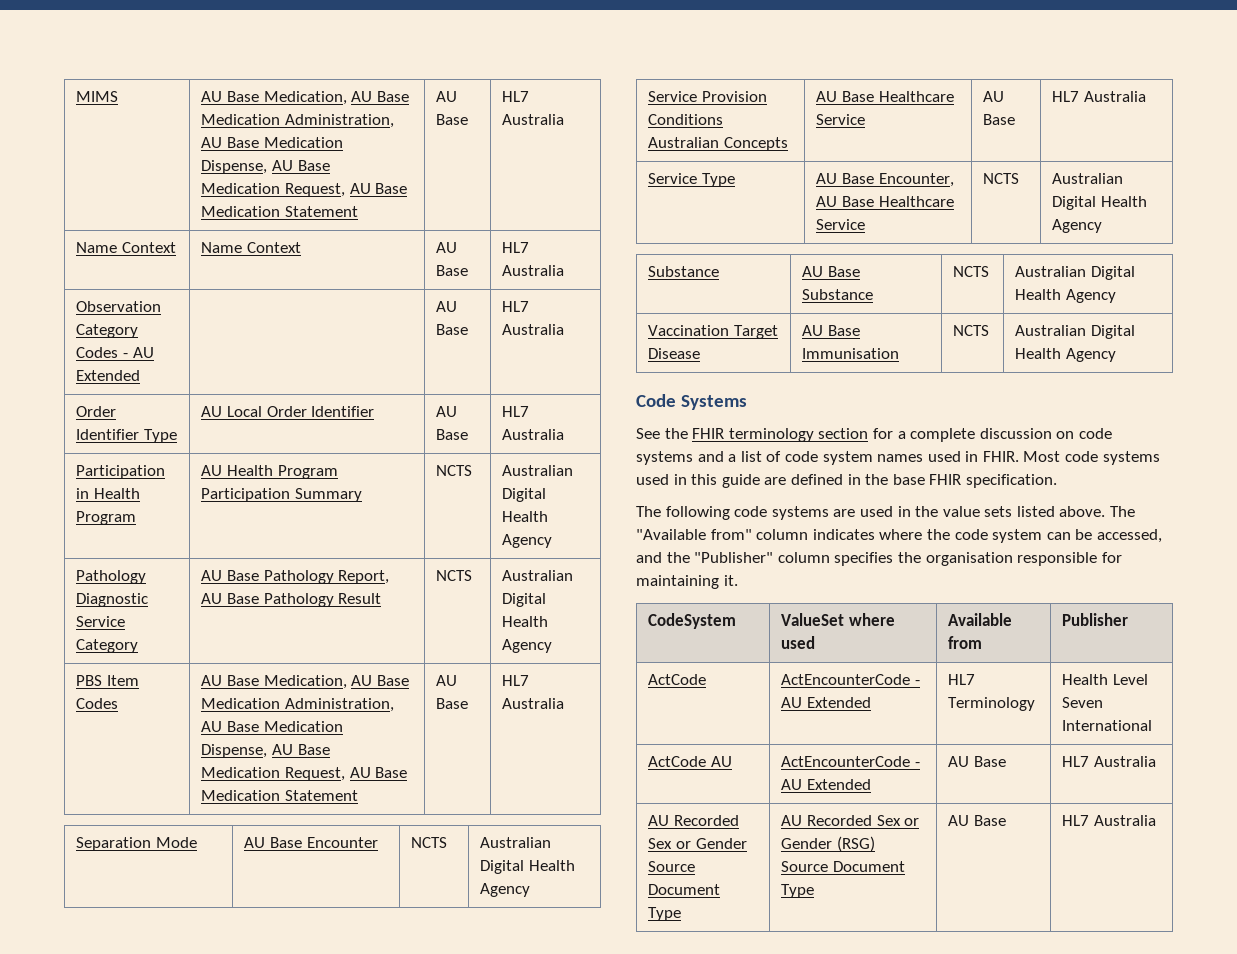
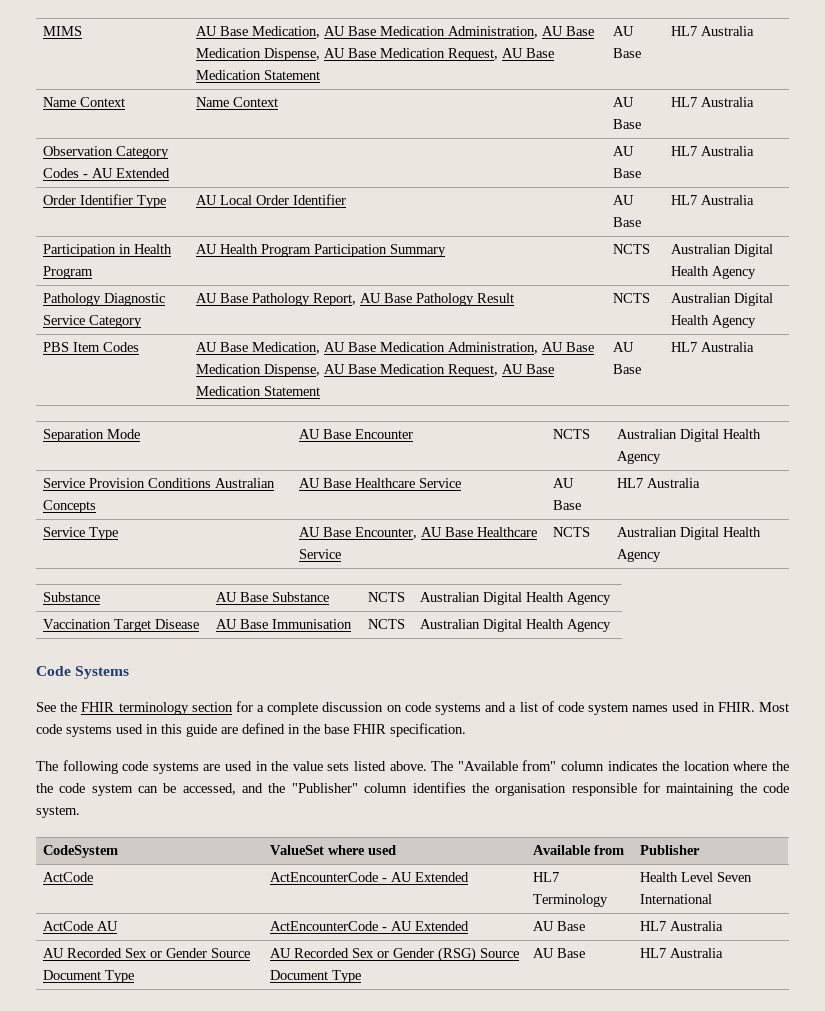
(875, 534) none -> [662,761,730,771] the location
(950, 534) none -> [36,783,53,793] the
[834,552,894,566] specifies -> [412,782,466,793] identifies
[723,575,738,586] it. -> [739,783,790,793] [36,806,80,818] the code system.

